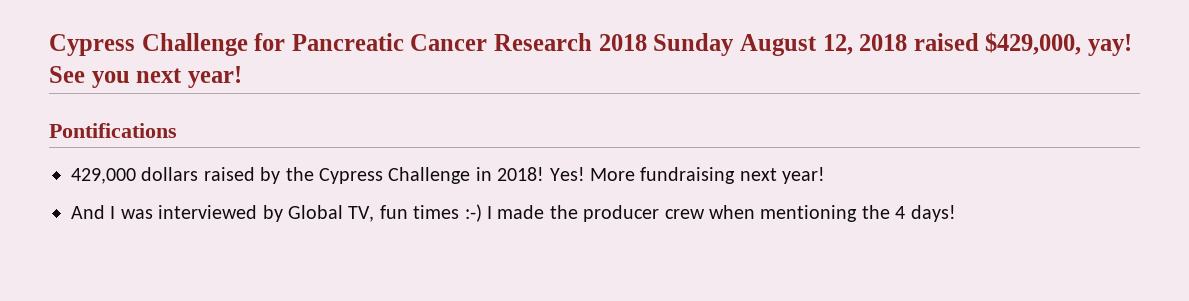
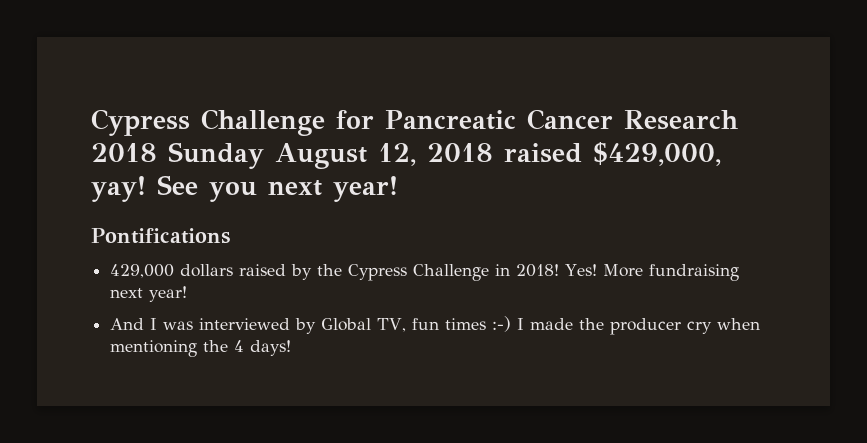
[664,209,705,219] crew -> [687,321,713,334] cry

